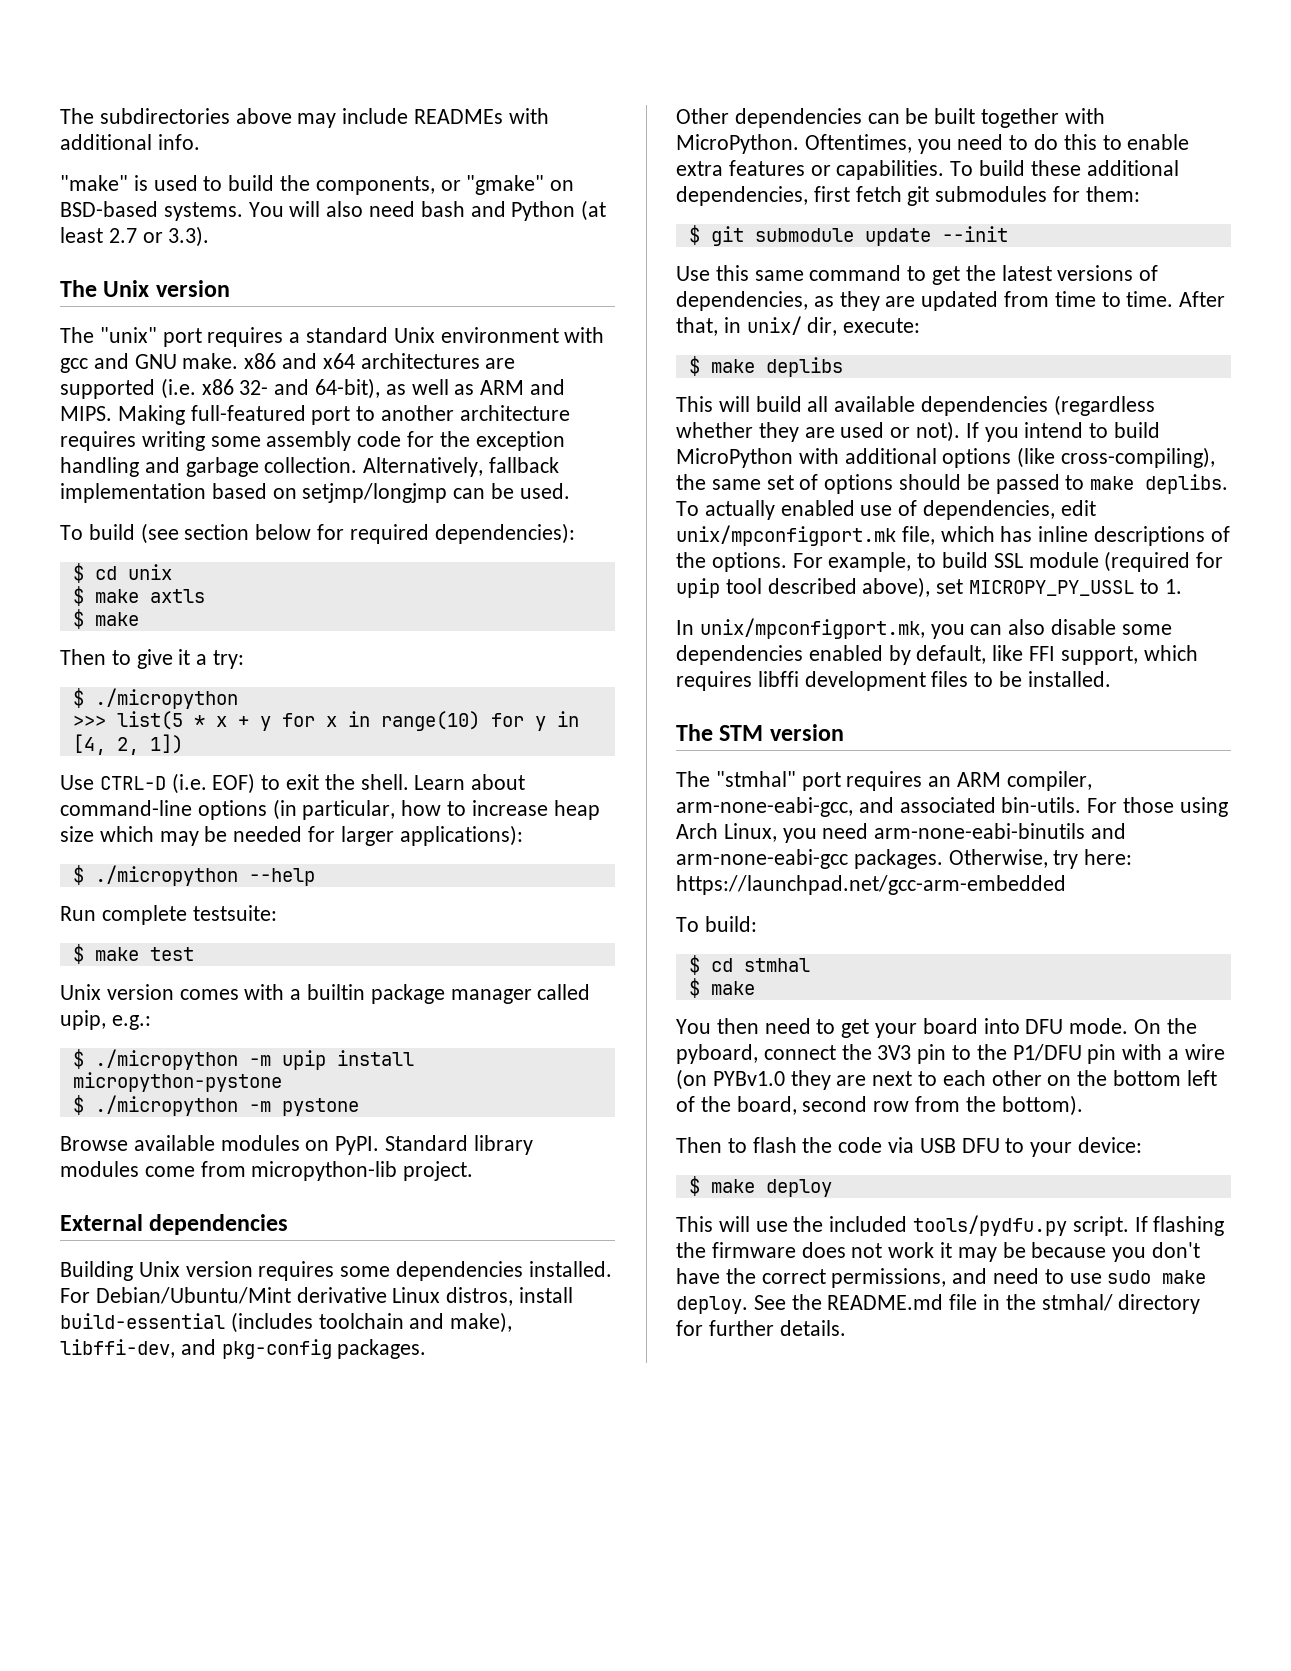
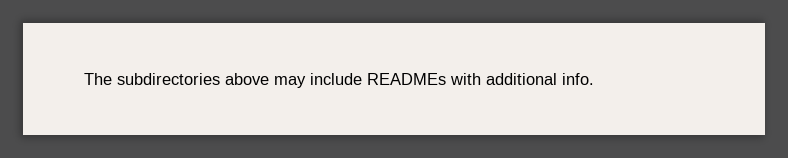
[60,175,575,195] [60,200,607,221] [60,226,210,247] [60,280,230,297] [60,327,605,347] [60,353,516,373] [60,378,566,399] [60,405,570,425] [60,431,565,451] [60,457,560,477] [60,483,570,503] [60,523,575,544] [72,563,172,583] [72,586,205,606] [72,609,139,629] [60,649,245,669] [72,688,238,709] [72,711,579,731] [72,734,183,755] [60,773,526,794] [60,799,600,820] [60,825,523,846] [72,865,315,886] [60,905,277,925] [72,944,194,964] [60,984,591,1004] [60,1010,151,1030] [72,1049,414,1070] [72,1072,282,1092] [72,1095,359,1116] [60,1135,533,1155] [60,1161,474,1181] [60,1214,289,1235] [60,1261,612,1281] [60,1287,574,1306] [60,1312,513,1333] [60,1339,427,1359] [676,108,1105,128] [676,134,1190,154] [676,160,1179,180] [676,186,1140,206] [688,225,1008,246] [676,265,1159,285] [676,291,1226,311] [676,316,921,336] [688,356,843,377] [676,395,1155,416] [676,421,1161,442] [676,447,1216,468] [676,474,1229,494] [676,500,1096,520] [676,525,1230,546] [676,551,1224,572] [676,577,1182,598] [676,618,1172,639] [676,645,1198,665] [676,671,1111,691] [676,724,844,741] [676,771,1092,791] [676,797,1228,817] [676,823,1127,843] [676,849,1133,869] [676,875,1066,895] [676,916,757,932] [688,955,810,975] [688,978,755,998] [676,1018,1197,1038] [676,1044,1225,1064] [676,1069,1217,1090] [676,1095,1083,1116] [676,1137,1143,1157] [688,1176,832,1197] [676,1215,1225,1236] [676,1242,1201,1262] [676,1268,1207,1288] [676,1294,1201,1314] [676,1320,846,1336] // "make" is used to build the components, or "gmake" on BSD-based systems. You will also need bash and Python (at least 2.7 or 3.3). // The Unix version // The "unix" port requires a standard Unix environment with gcc and GNU make. x86 and x64 architectures are supported (i.e. x86 32- and 64-bit), as well as ARM and MIPS. Making full-featured port to another architecture requires writing some assembly code for the exception handling and garbage collection. Alternatively, fallback implementation based on setjmp/longjmp can be used. // To build (see section below for required dependencies): // $ cd unix // $ make axtls // $ make // Then to give it a try: // $ ./micropython // >>> list(5 * x + y for x in range(10) for y in [4, 2, 1]) // Use CTRL-D (i.e. EOF) to exit the shell. Learn about command-line options (in particular, how to increase heap size which may be needed for larger applications): // $ ./micropython --help // Run complete testsuite: // $ make test // Unix version comes with a builtin package manager called upip, e.g.: // $ ./micropython -m upip install micropython-pystone // $ ./micropython -m pystone // Browse available modules on PyPI. Standard library modules come from micropython-lib project. // External dependencies // Building Unix version requires some dependencies installed. For Debian/Ubuntu/Mint derivative Linux distros, install build-essential (includes toolchain and make), libffi-dev, and pkg-config packages. // Other dependencies can be built together with MicroPython. Oftentimes, you need to do this to enable extra features or capabilities. To build these additional dependencies, first fetch git submodules for them: // $ git submodule update --init // Use this same command to get the latest versions of dependencies, as they are updated from time to time. After that, in unix/ dir, execute: // $ make deplibs // This will build all available dependencies (regardless whether they are used or not). If you intend to build MicroPython with additional options (like cross-compiling), the same set of options should be passed to make deplibs. To actually enabled use of dependencies, edit unix/mpconfigport.mk file, which has inline descriptions of the options. For example, to build SSL module (required for upip tool described above), set MICROPY_PY_USSL to 1. // In unix/mpconfigport.mk, you can also disable some dependencies enabled by default, like FFI support, which requires libffi development files to be installed. // The STM version // The "stmhal" port requires an ARM compiler, arm-none-eabi-gcc, and associated bin-utils. For those using Arch Linux, you need arm-none-eabi-binutils and arm-none-eabi-gcc packages. Otherwise, try here: https://launchpad.net/gcc-arm-embedded // To build: // $ cd stmhal // $ make // You then need to get your board into DFU mode. On the pyboard, connect the 3V3 pin to the P1/DFU pin with a wire (on PYBv1.0 they are next to each other on the bottom left of the board, second row from the bottom). // Then to flash the code via USB DFU to your device: // $ make deploy // This will use the included tools/pydfu.py script. If flashing the firmware does not work it may be because you don't have the correct permissions, and need to use sudo make deploy. See the README.md file in the stmhal/ directory for further details. -> (594, 79) none

